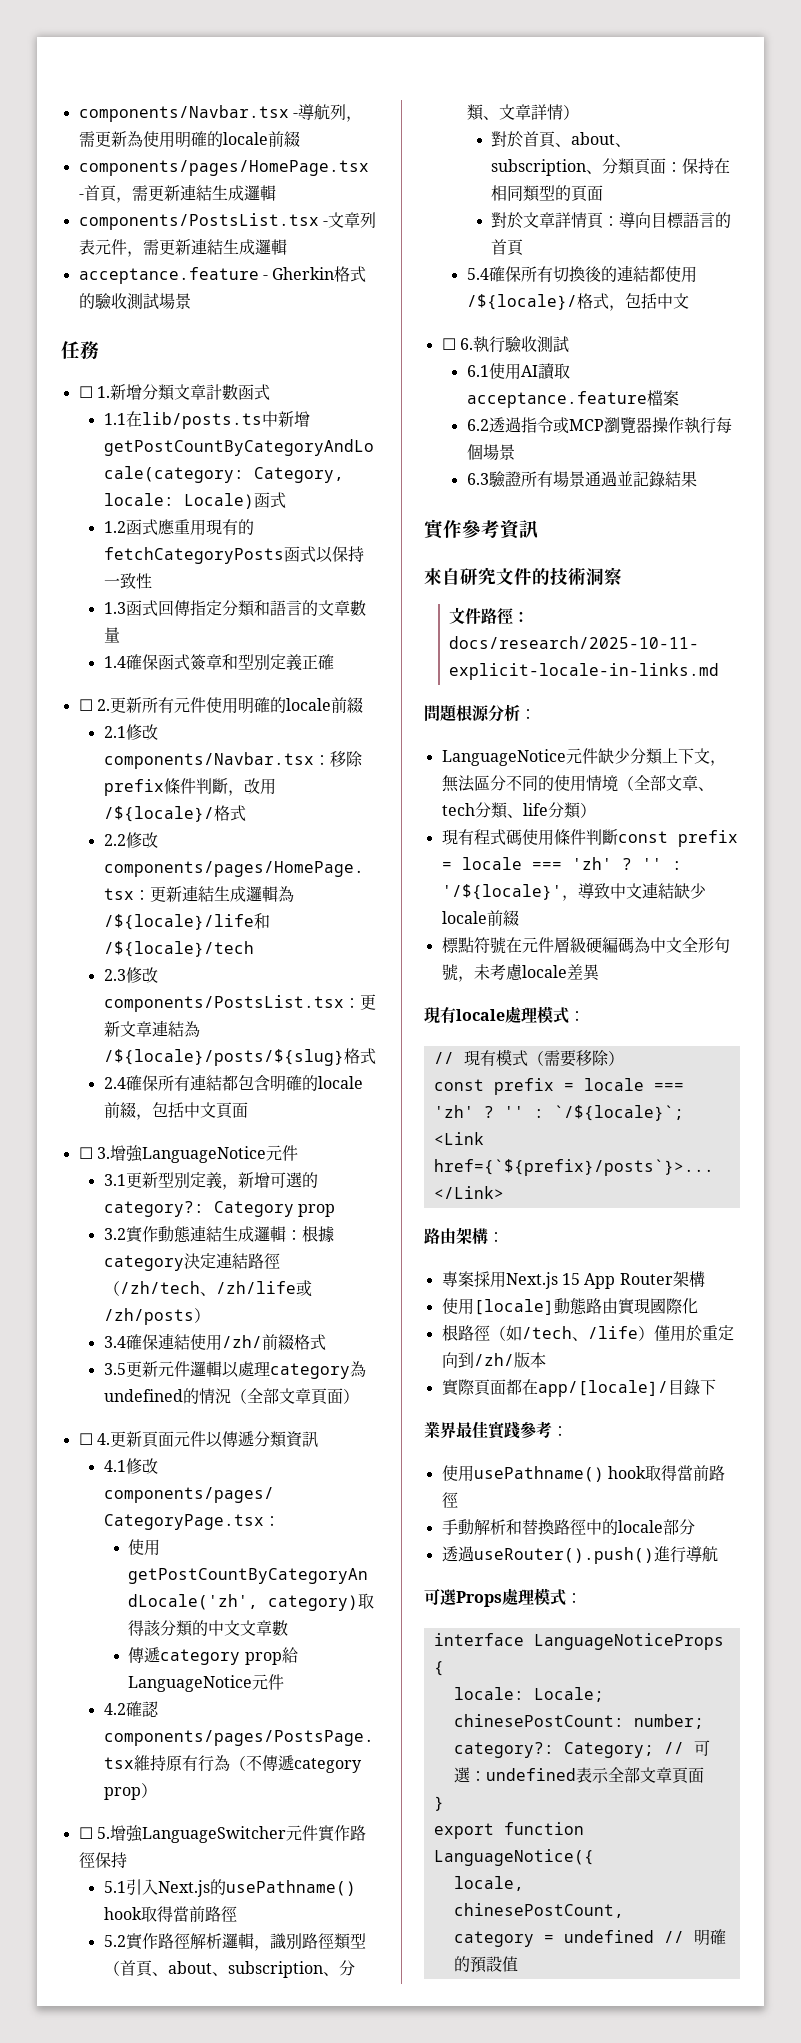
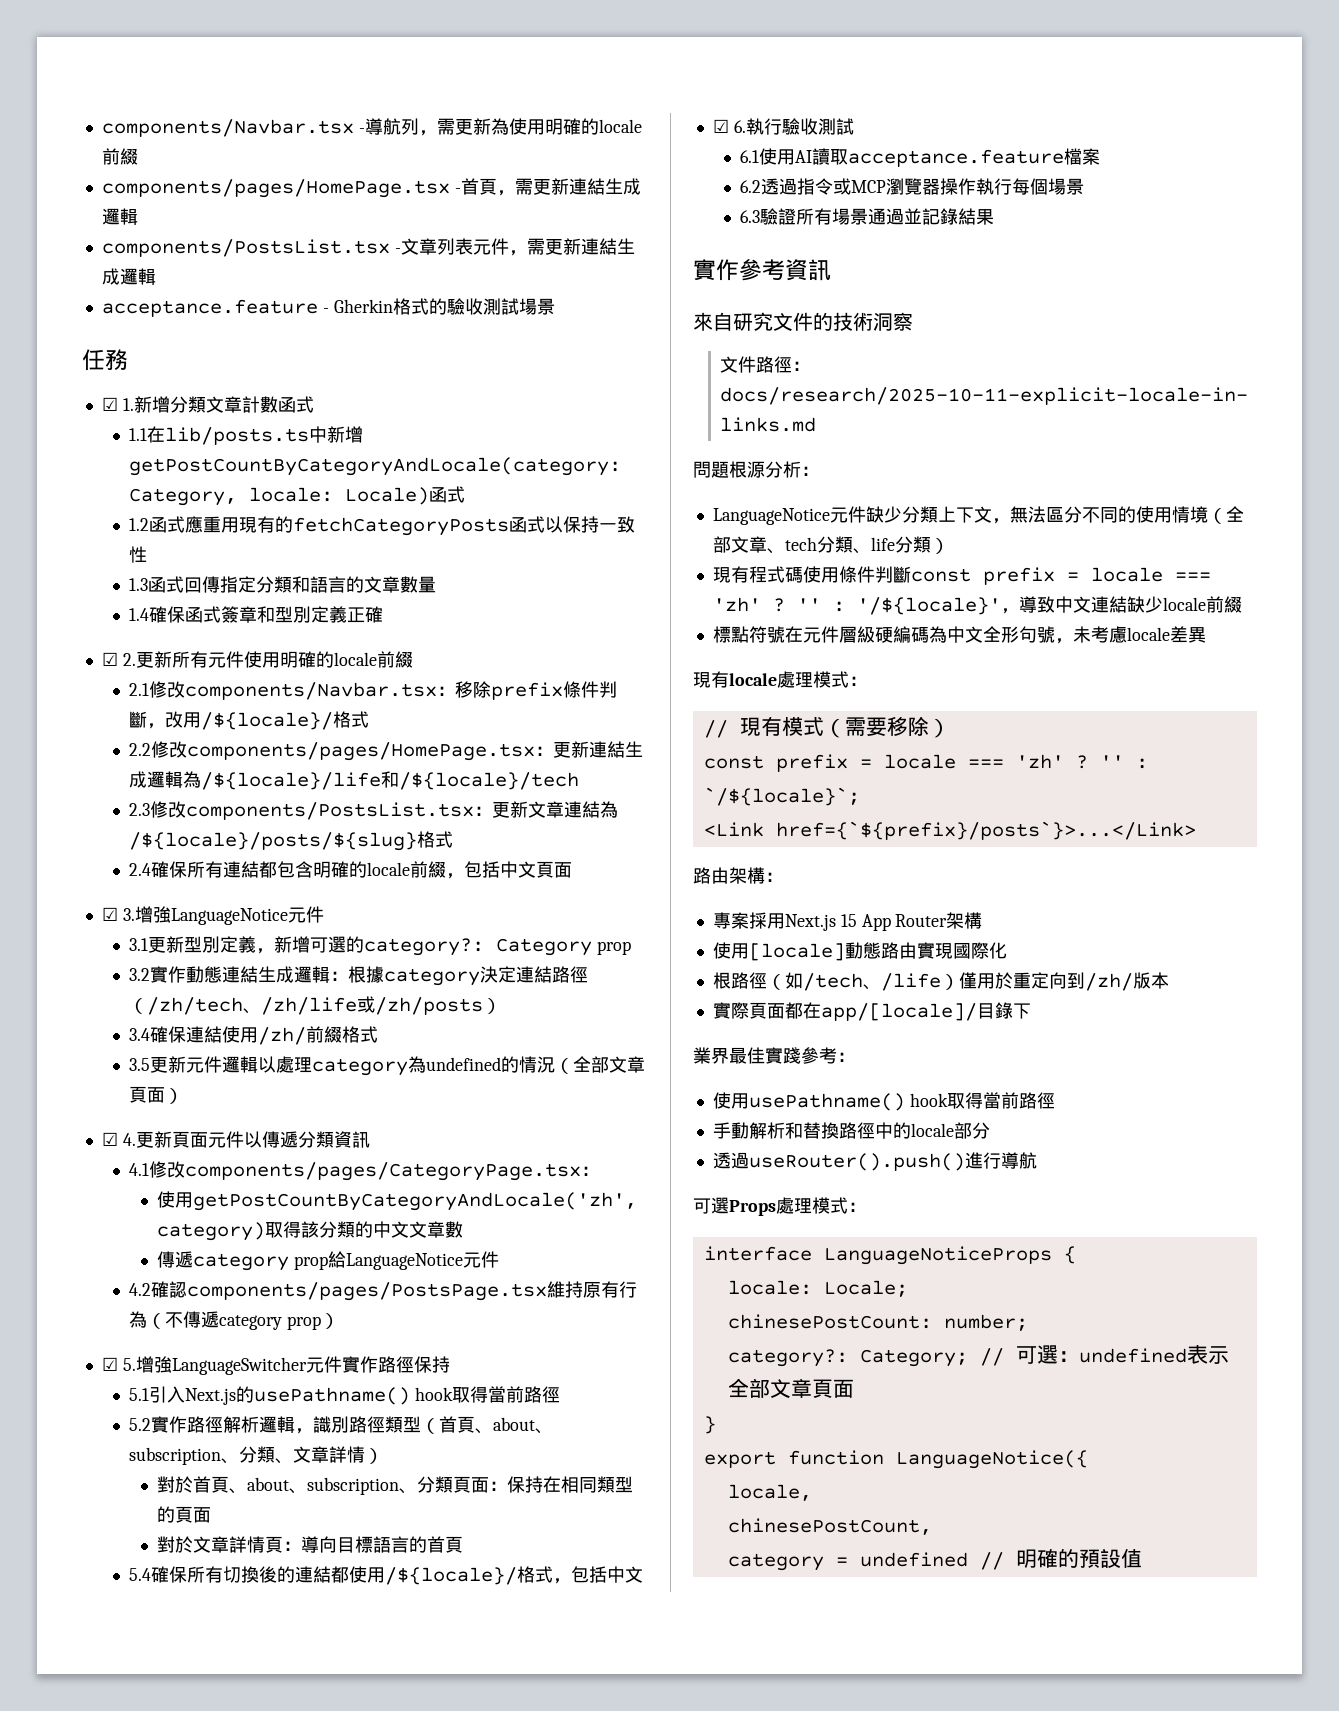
[78,386,93,398] ☐ -> [101,397,118,411] ☑
[78,699,93,711] ☐ -> [101,652,118,666] ☑
[78,1147,93,1159] ☐ -> [101,907,118,921] ☑
[78,1433,93,1445] ☐ -> [101,1132,118,1146] ☑
[78,1827,93,1839] ☐ -> [101,1357,118,1371] ☑
[441,338,456,350] ☐ -> [712,119,729,133] ☑

